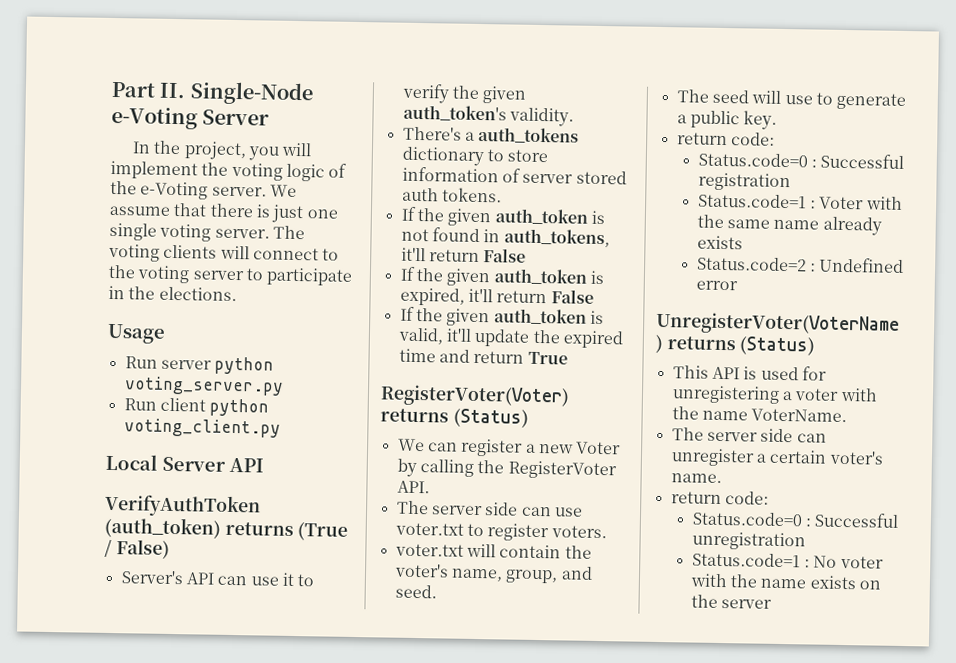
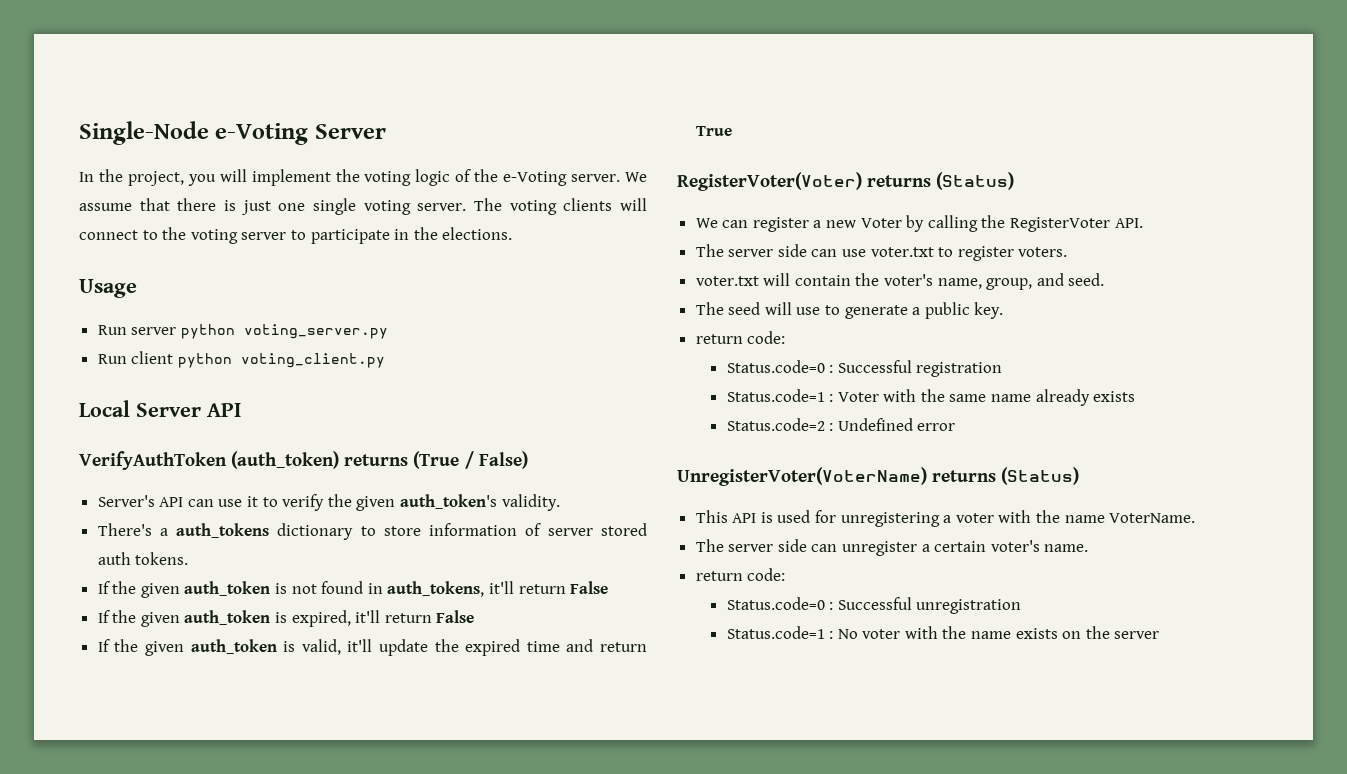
[111,81,187,99] Part II. -> (79, 133) none

